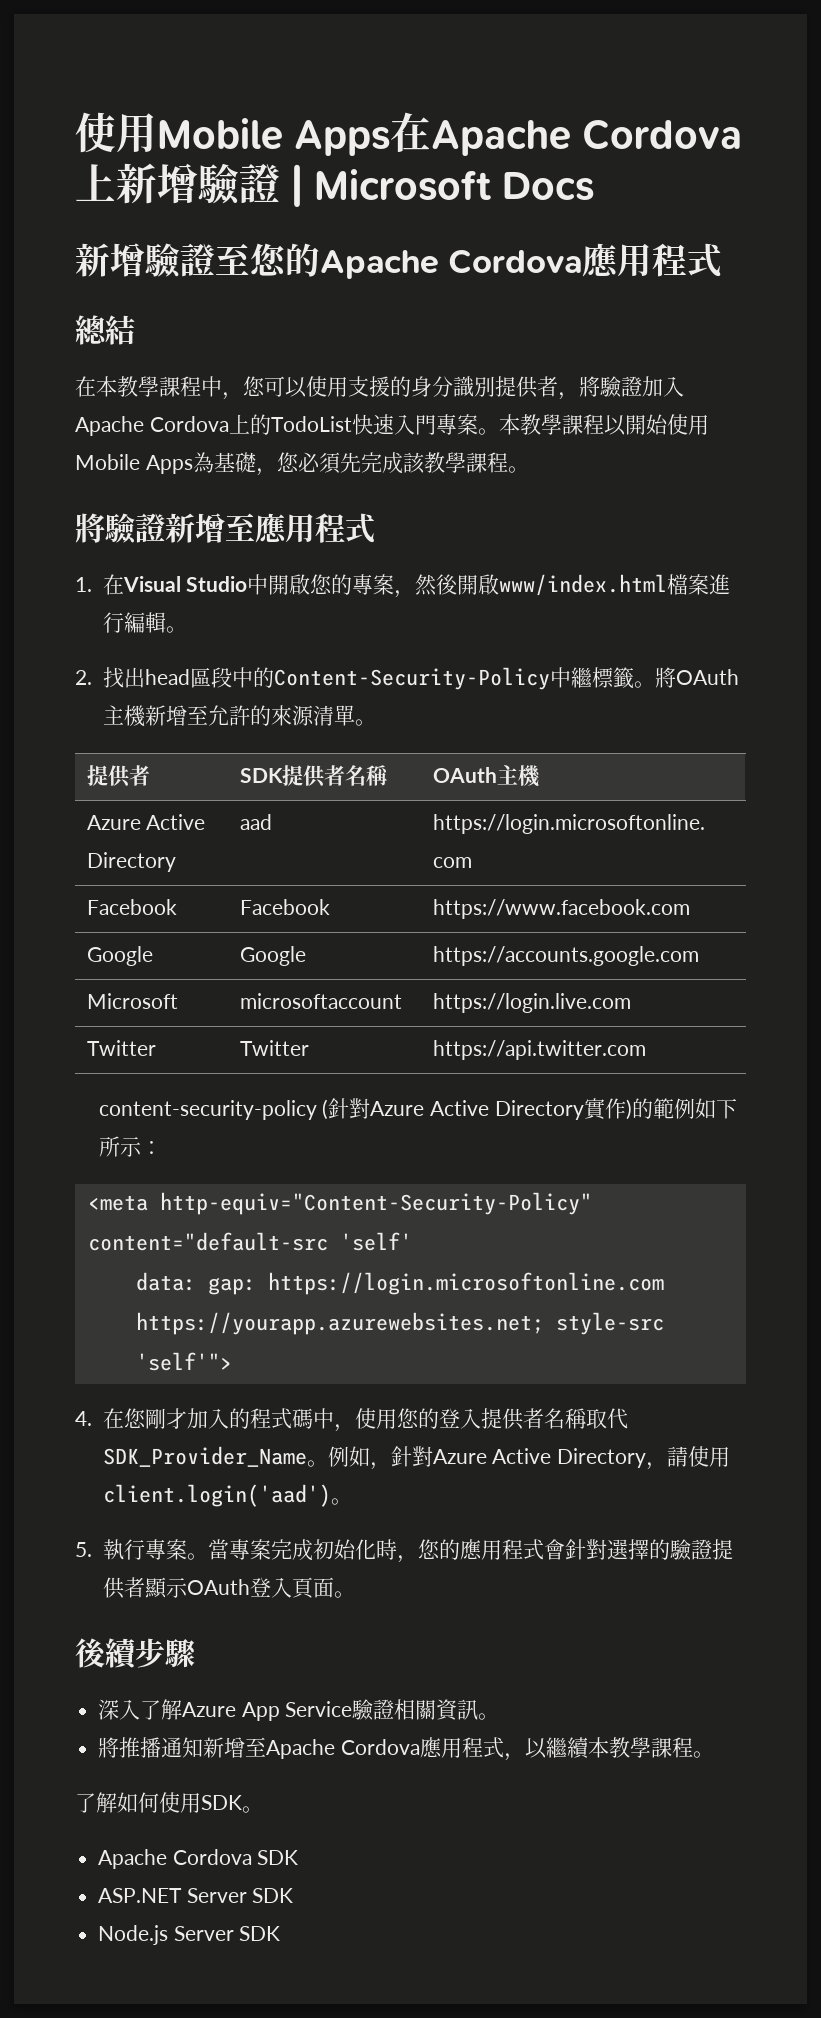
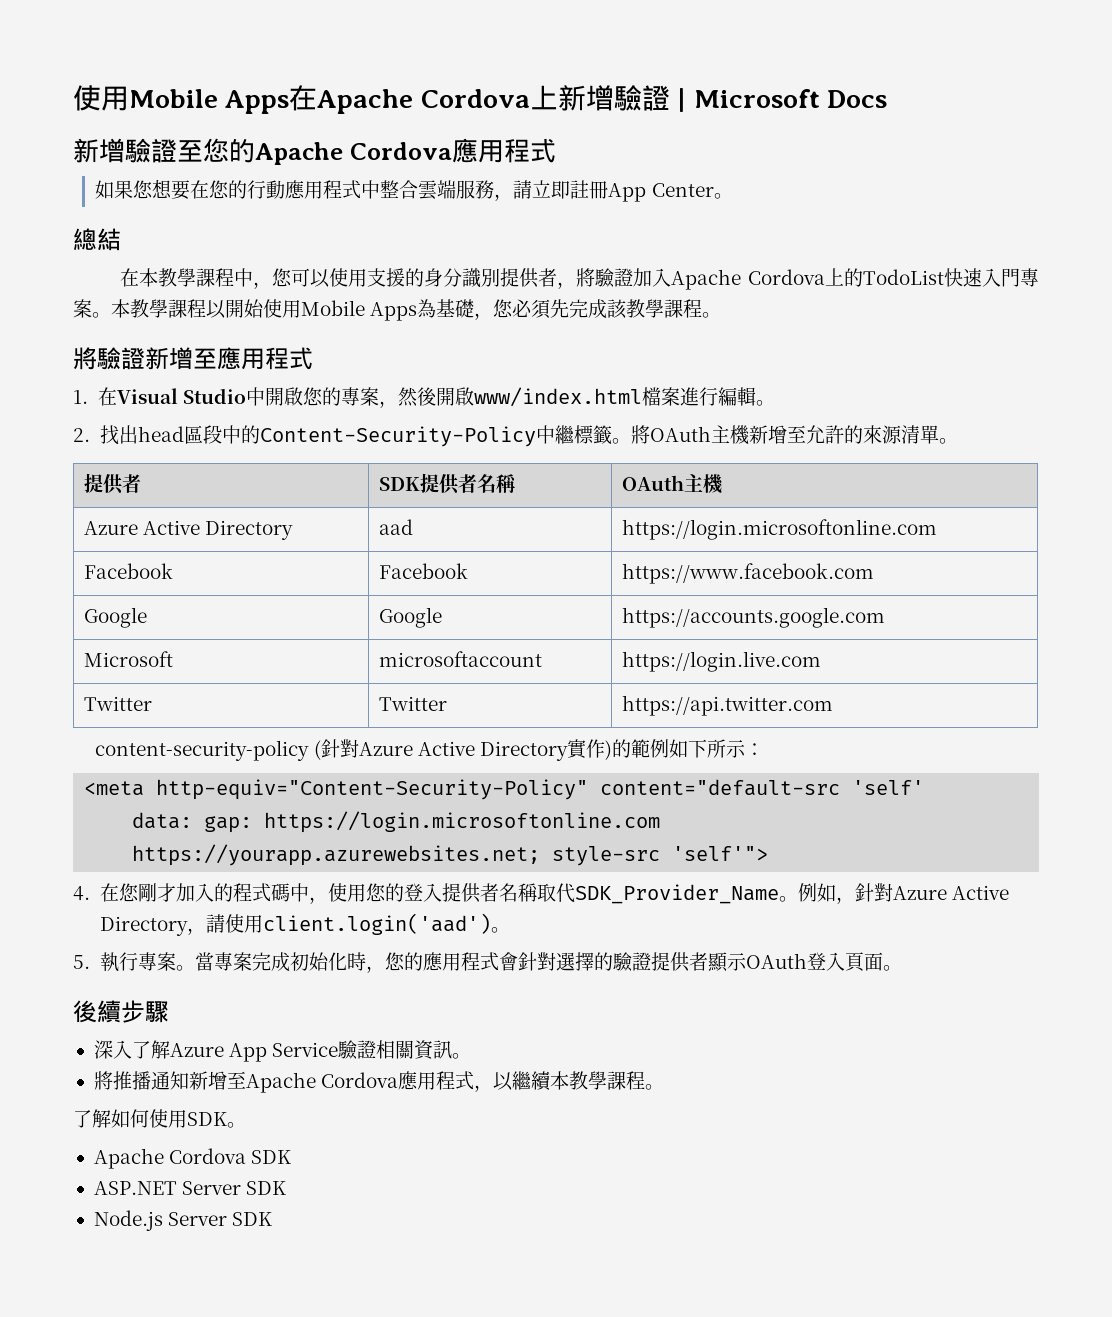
(723, 260) none -> [95,179,733,202] // 如果您想要在您的行動應用程式中整合雲端服務，請立即註冊App Center。

